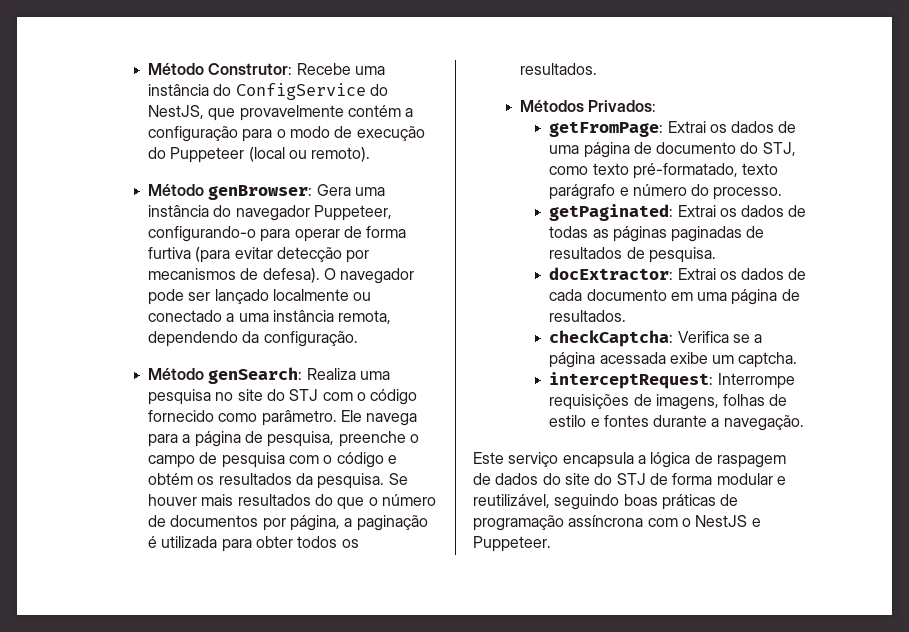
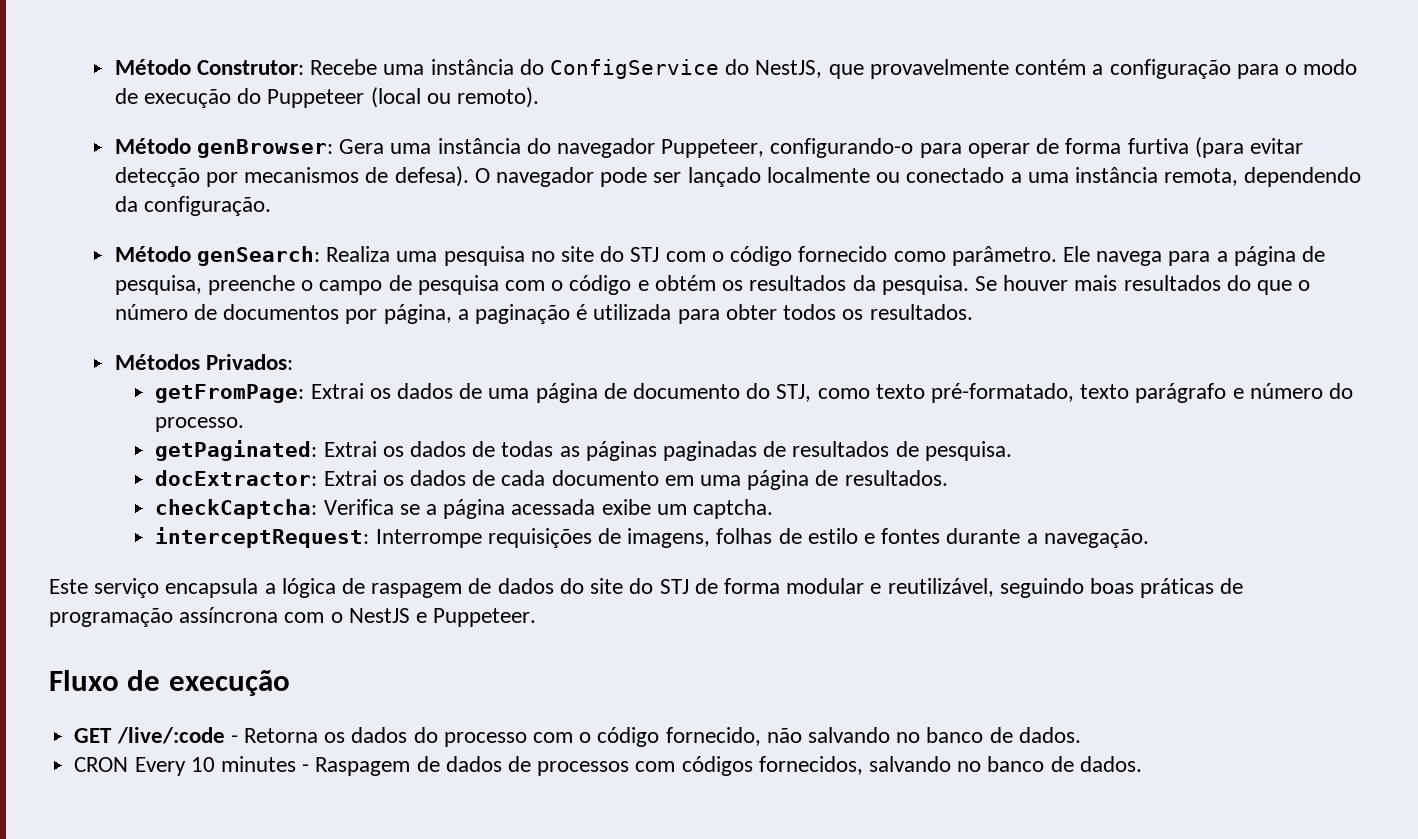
(551, 544) none -> [49,670,290,696] [74,727,1081,747] [74,756,1142,776] // Fluxo de execução // GET /live/:code - Retorna os dados do processo com o código fornecido, não salvando no banco de dados. // CRON Every 10 minutes - Raspagem de dados de processos com códigos fornecidos, salvando no banco de dados.

